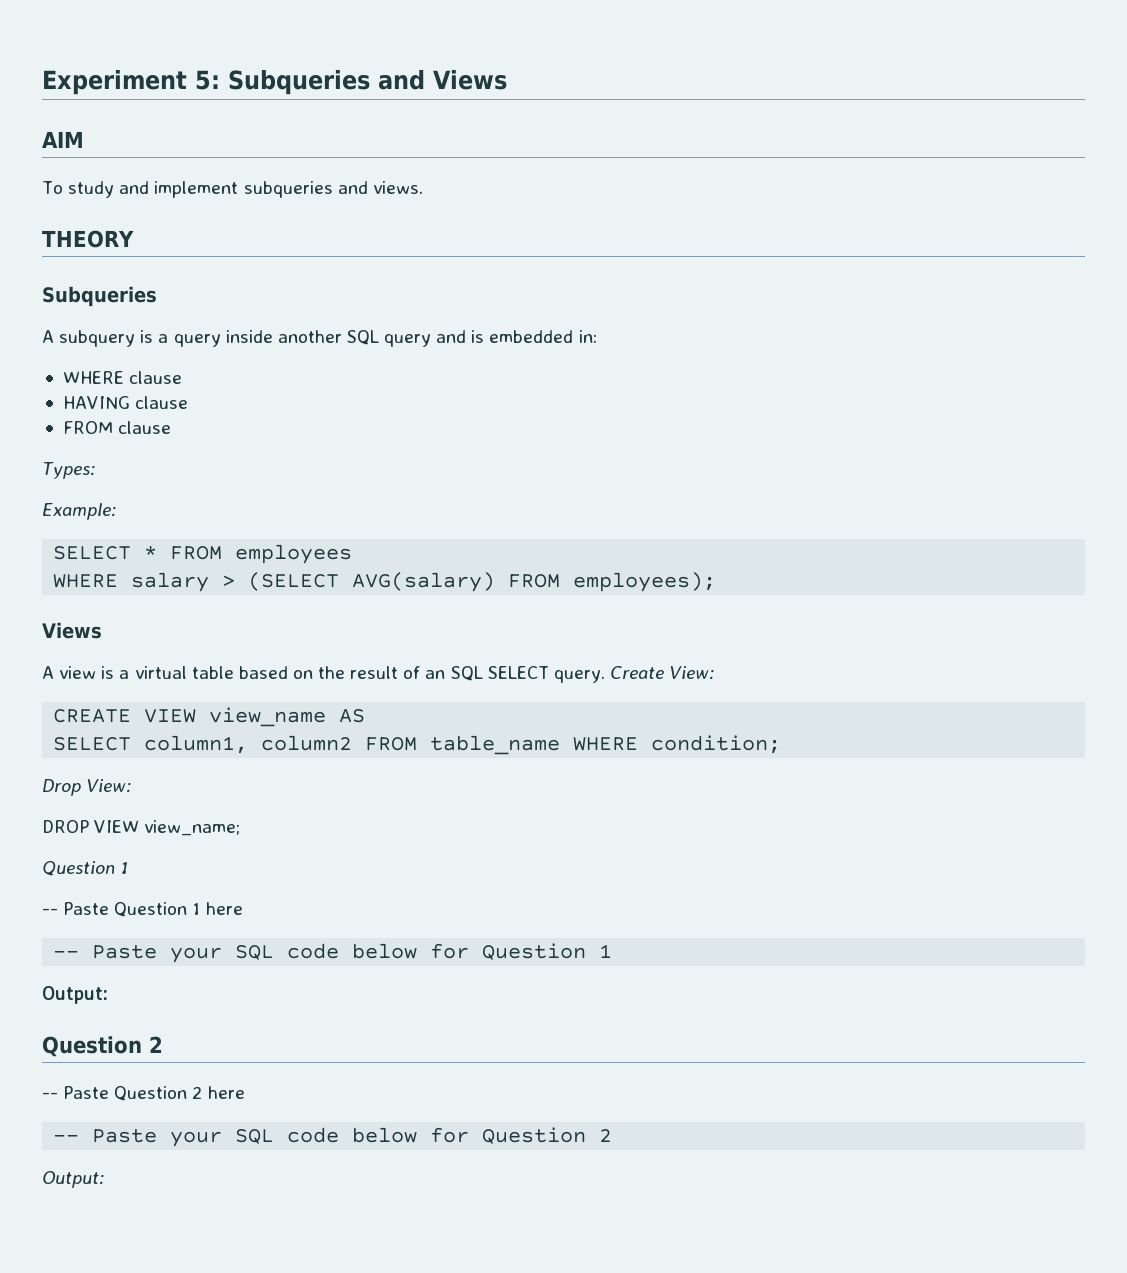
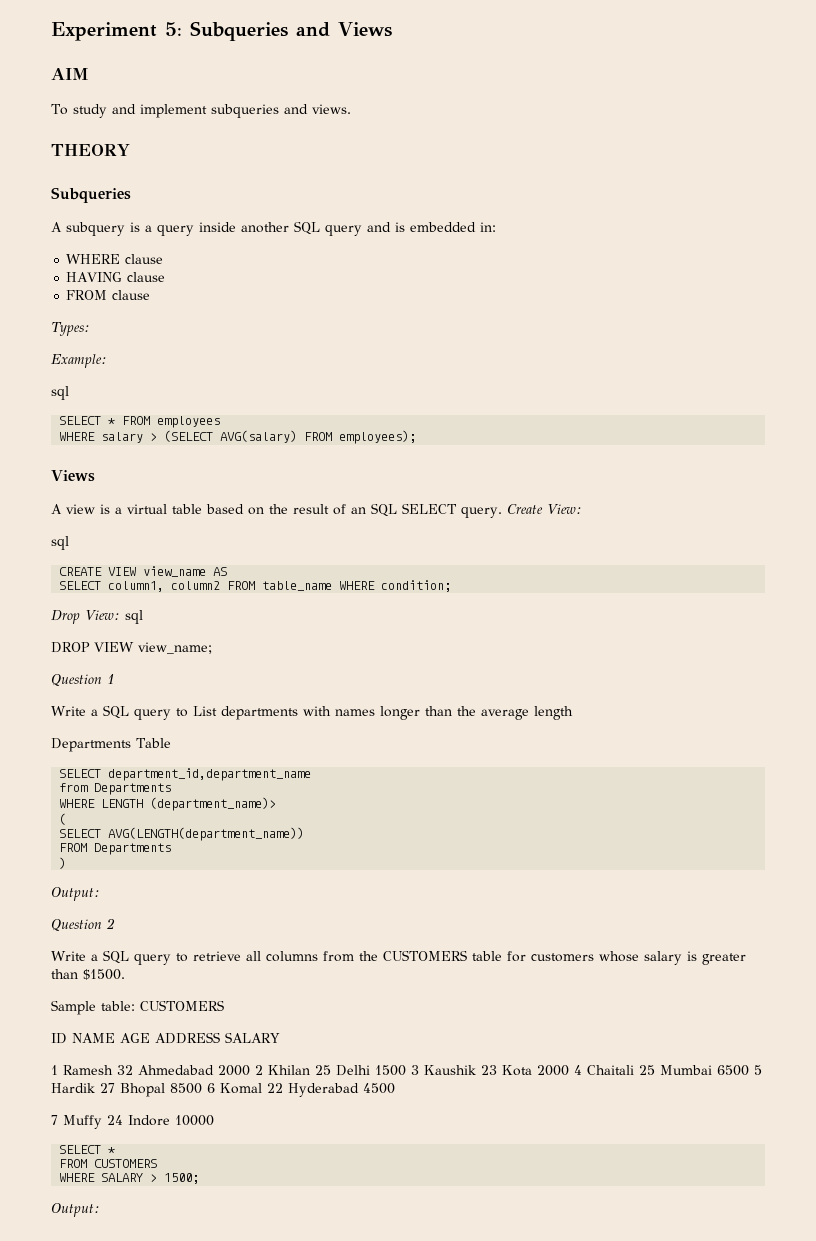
(116, 511) none -> [51,386,69,400] // sql
(715, 673) none -> [51,536,69,550] // sql
(132, 786) none -> [125,610,143,624] sql
[42,902,243,917] [53,943,613,963] [42,986,108,1004] [42,1036,163,1057] [42,1086,245,1101] [53,1127,613,1147] -- Paste Question 1 here // -- Paste your SQL code below for Question 1 // Output: // Question 2 // -- Paste Question 2 here // -- Paste your SQL code below for Question 2 -> [51,705,573,720] [51,738,171,752] [59,768,312,781] [59,783,172,795] [59,797,277,811] [59,813,67,825] [59,827,305,841] [59,843,172,855] [59,857,67,869] [51,887,100,901] [51,918,115,931] [51,950,746,965] [51,969,125,980] [51,1000,224,1015] [51,1032,280,1044] [51,1065,762,1076] [51,1083,395,1097] [51,1115,214,1129] [59,1145,116,1154] [59,1159,158,1168] [59,1173,200,1184] Write a SQL query to List departments with names longer than the average length // Departments Table // SELECT department_id,department_name // from Departments // WHERE LENGTH (department_name)> // ( // SELECT AVG(LENGTH(department_name)) // FROM Departments // ) // Output: // Question 2 // Write a SQL query to retrieve all columns from the CUSTOMERS table for customers whose salary is greater than $1500. // Sample table: CUSTOMERS // ID NAME AGE ADDRESS SALARY // 1 Ramesh 32 Ahmedabad 2000 2 Khilan 25 Delhi 1500 3 Kaushik 23 Kota 2000 4 Chaitali 25 Mumbai 6500 5 Hardik 27 Bhopal 8500 6 Komal 22 Hyderabad 4500 // 7 Muffy 24 Indore 10000 // SELECT * // FROM CUSTOMERS // WHERE SALARY > 1500;

